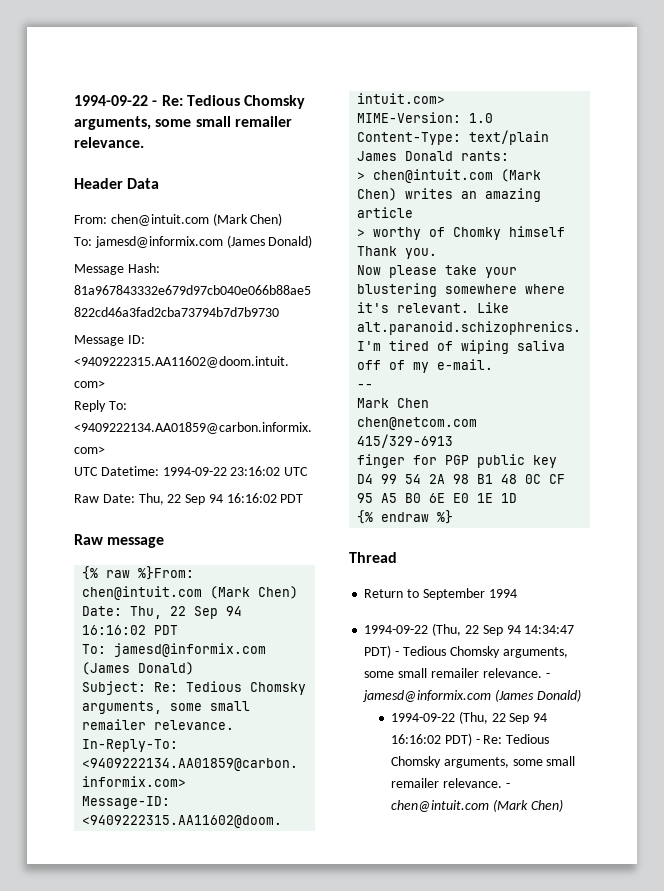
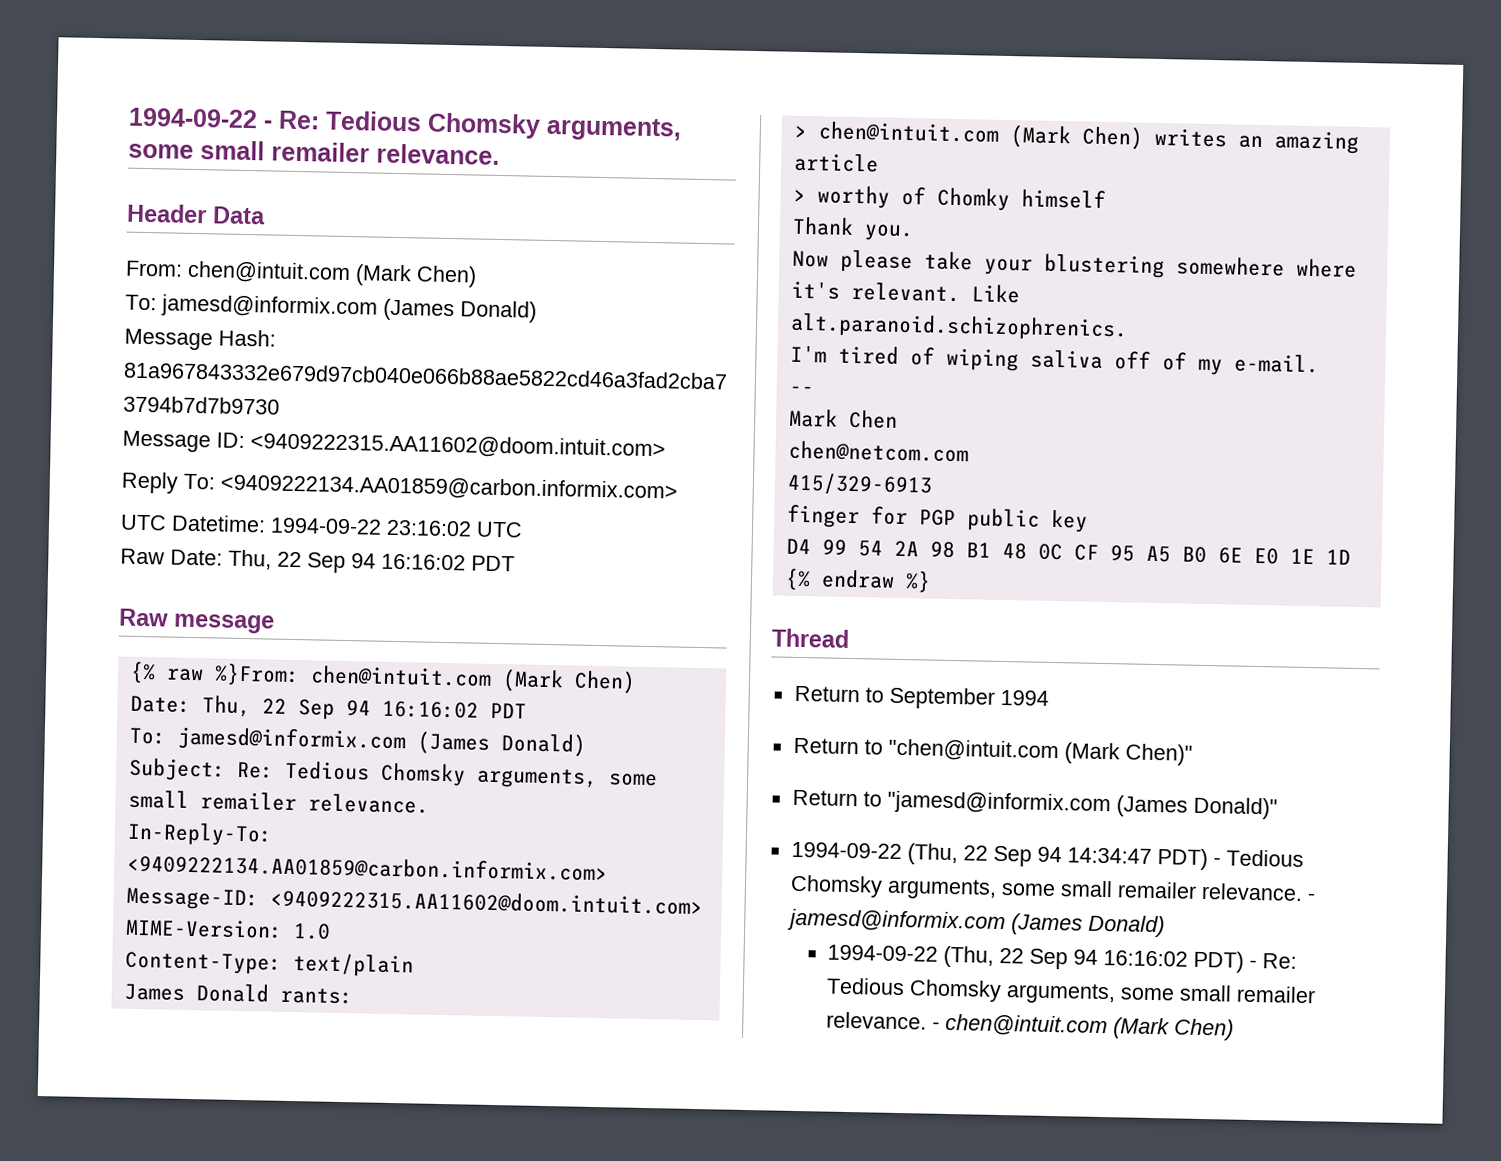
(517, 593) none -> [792,737,1193,766] [791,789,1278,820] // Return to "chen@intuit.com (Mark Chen)" // Return to "jamesd@informix.com (James Donald)"

